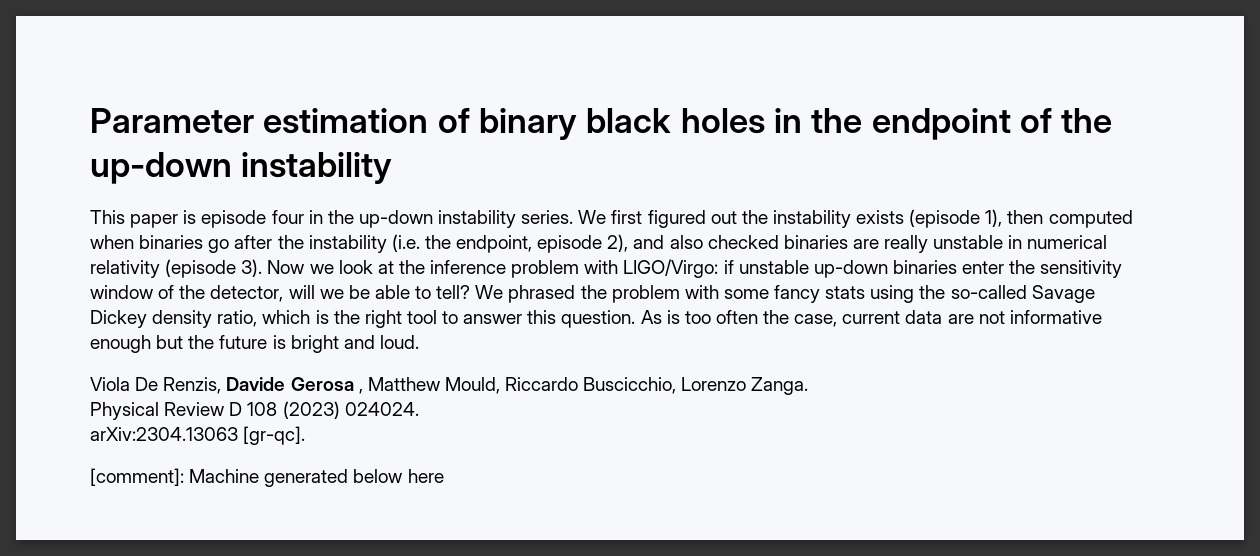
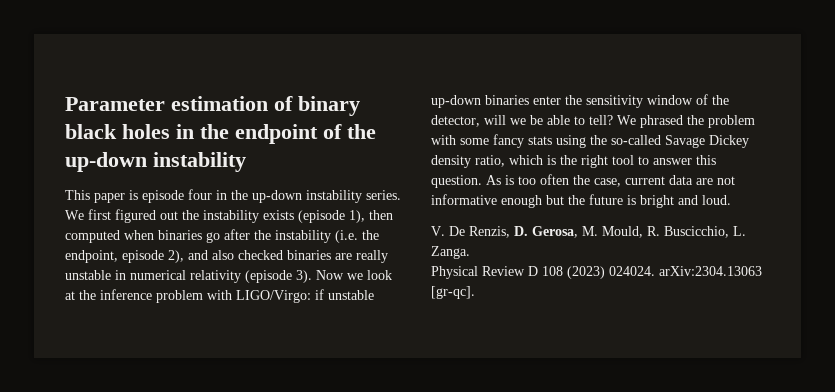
[90,377,130,391] Viola -> [431,226,445,236] V.
[226,377,747,394] Davide Gerosa , Matthew Mould, Riccardo Buscicchio, Lorenzo -> [514,226,746,238] D. Gerosa, M. Mould, R. Buscicchio, L.
(419, 409) // -> (655, 271) none
[90,468,444,487] // [comment]: Machine generated below here -> (475, 292) none

